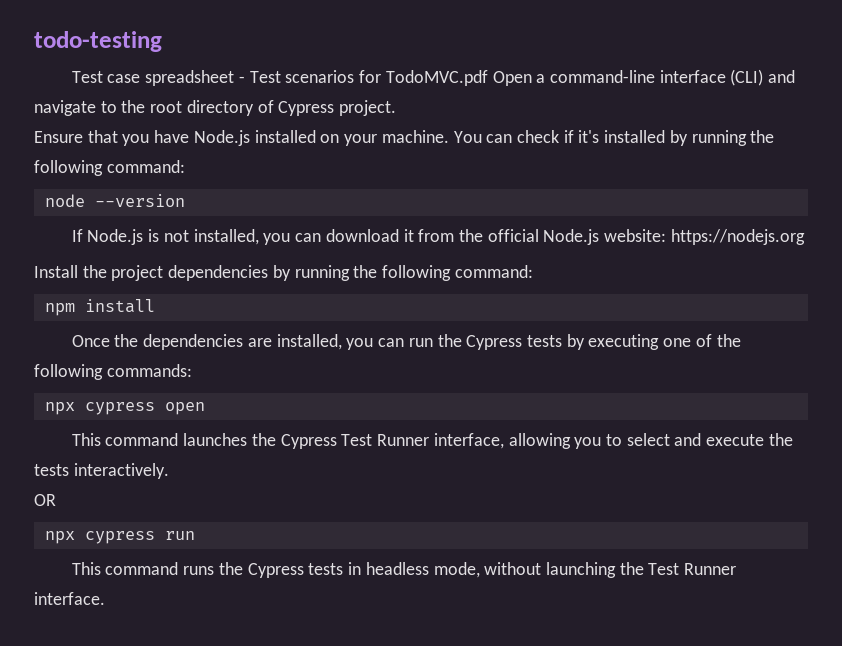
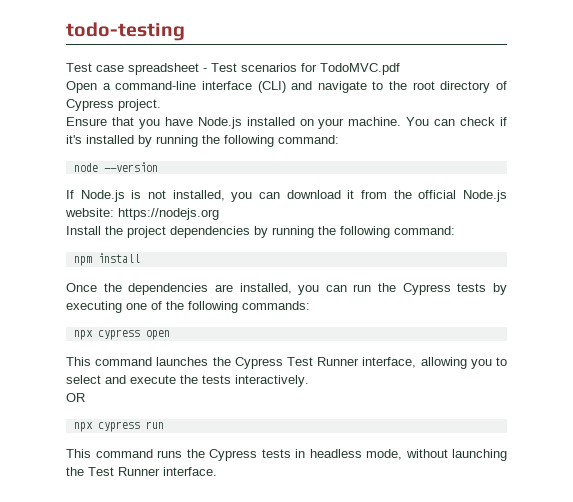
(488, 78) none -> (400, 69) //

